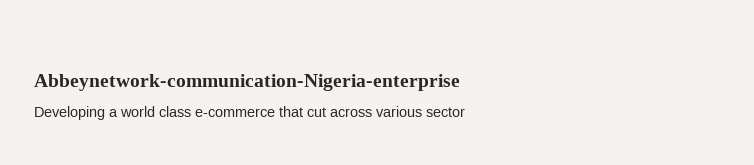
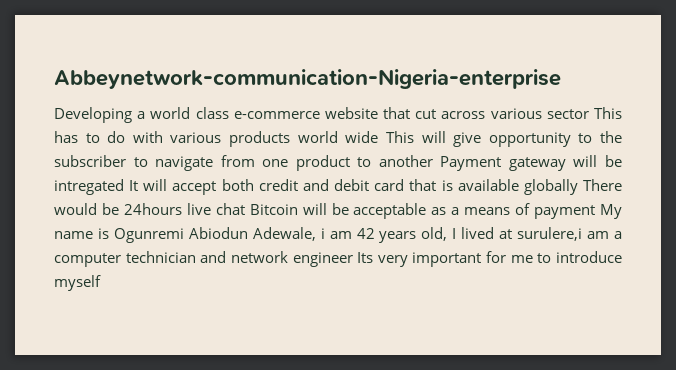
(275, 112) none -> [324,107,378,119] website
(465, 112) none -> [594,107,622,119] [54,131,623,147] [54,155,622,171] [54,179,622,195] [54,203,623,219] [54,227,622,243] [54,251,622,267] [54,275,101,291] This has to do with various products world wide This will give opportunity to the subscriber to navigate from one product to another Payment gateway will be intregated It will accept both credit and debit card that is available globally There would be 24hours live chat Bitcoin will be acceptable as a means of payment My name is Ogunremi Abiodun Adewale, i am 42 years old, I lived at surulere,i am a computer technician and network engineer Its very important for me to introduce myself

